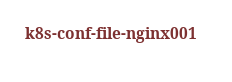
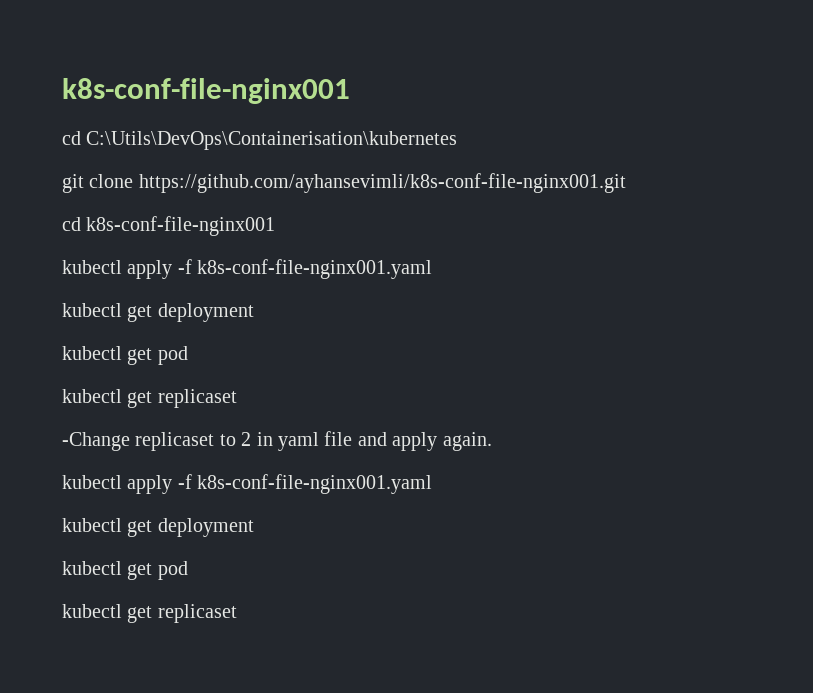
[25,27,197,43] k8s-conf-file-nginx001 -> [62,78,350,104] [62,131,458,150] [62,173,626,193] [62,216,276,236] [62,259,433,279] [62,303,254,322] [62,346,188,365] [62,389,237,408] [62,431,492,451] [62,474,433,494] [62,518,254,537] [62,561,188,580] [62,604,237,623] k8s-conf-file-nginx001 // cd C:\Utils\DevOps\Containerisation\kubernetes // git clone https://github.com/ayhansevimli/k8s-conf-file-nginx001.git // cd k8s-conf-file-nginx001 // kubectl apply -f k8s-conf-file-nginx001.yaml // kubectl get deployment // kubectl get pod // kubectl get replicaset // -Change replicaset to 2 in yaml file and apply again. // kubectl apply -f k8s-conf-file-nginx001.yaml // kubectl get deployment // kubectl get pod // kubectl get replicaset

